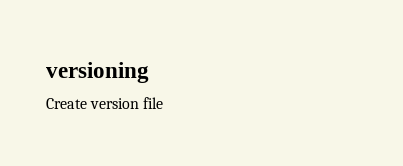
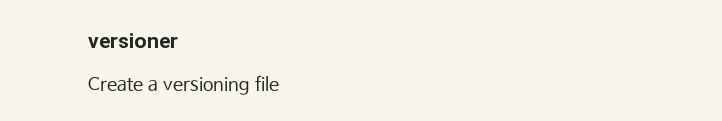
[46,62,149,83] versioning -> [88,33,178,48] versioner
[90,98,140,109] version -> [147,77,250,95] a versioning

